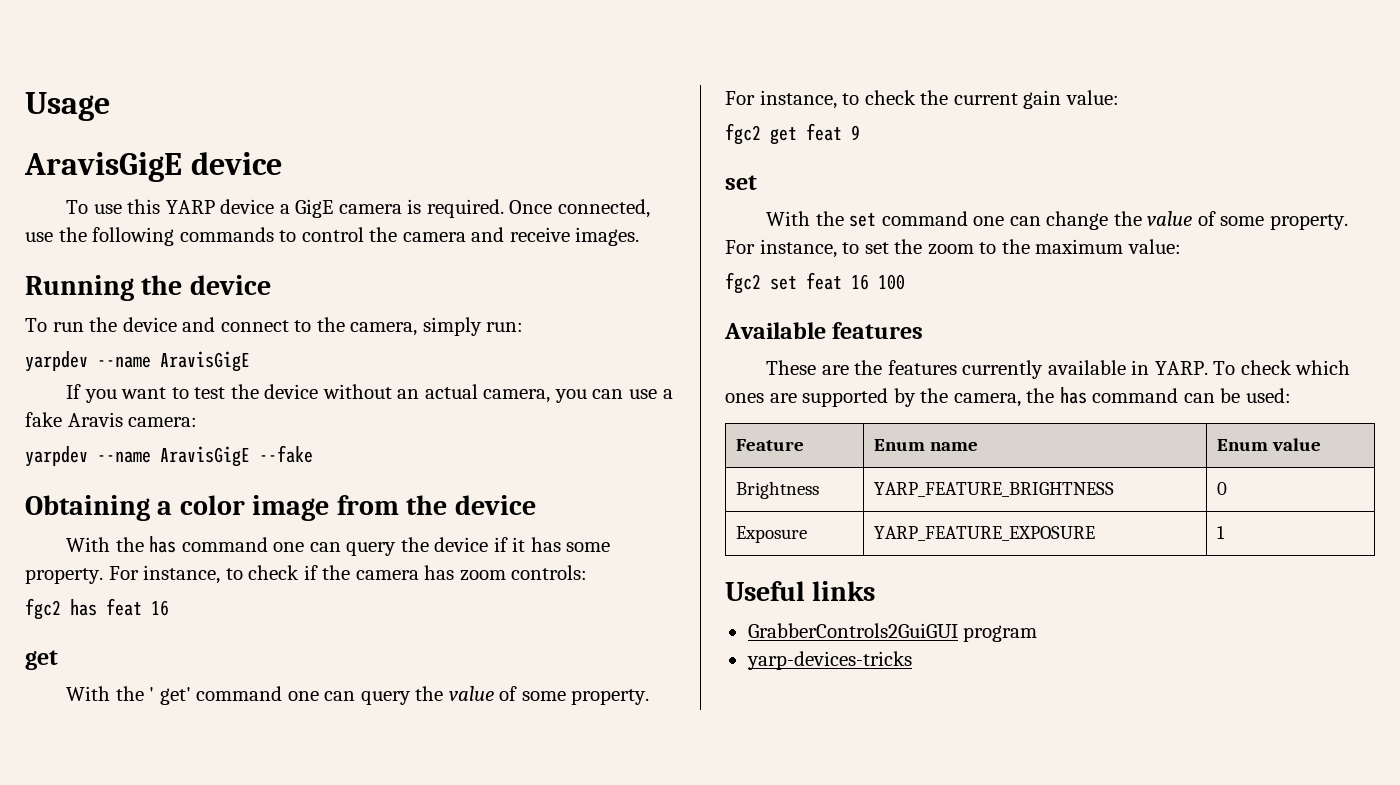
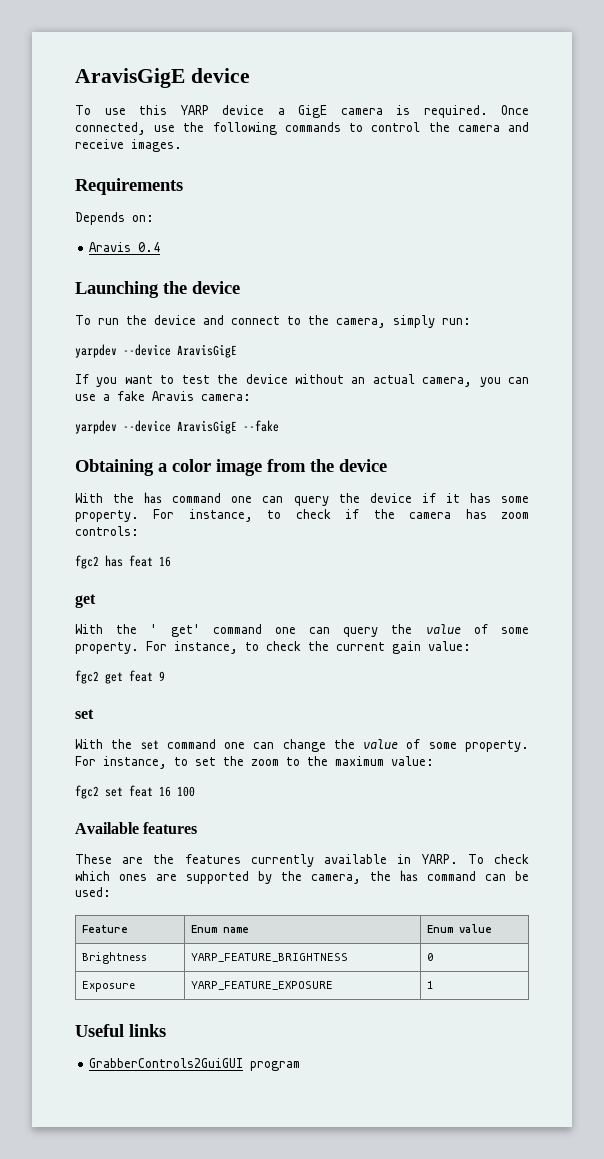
[25,92,110,121] Usage // -> (75, 78) none
[25,275,134,301] Running -> [75,178,183,195] [75,212,154,225] [89,242,161,252] [75,281,159,298] Requirements // Depends on: // Aravis 0.4 // Launching
[97,356,151,368] --name -> [123,344,171,356] --device
[97,451,151,463] --name -> [123,420,171,432] --device
[746,651,912,670] // yarp-devices-tricks -> (301, 1066) none

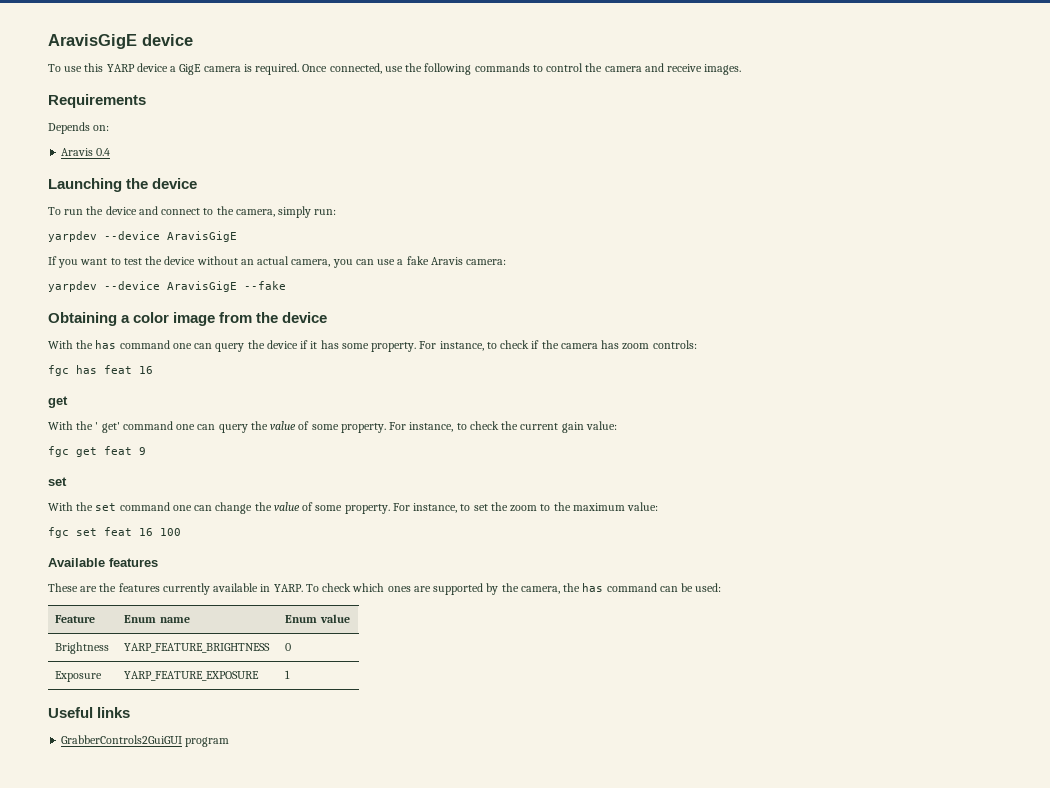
[75,555,99,569] fgc2 -> [48,365,69,376] fgc
[75,670,99,684] fgc2 -> [48,446,69,457] fgc
[75,785,99,799] fgc2 -> [48,527,69,538] fgc

